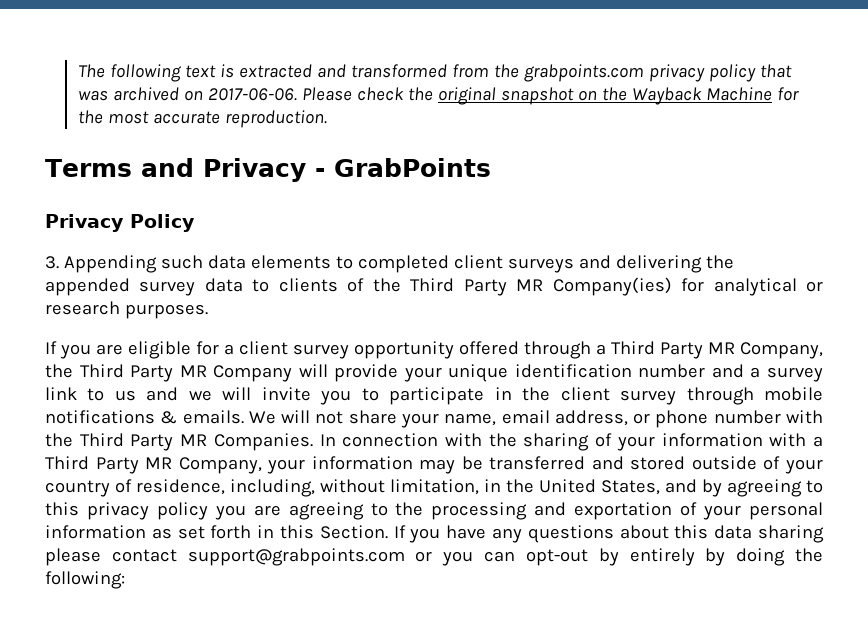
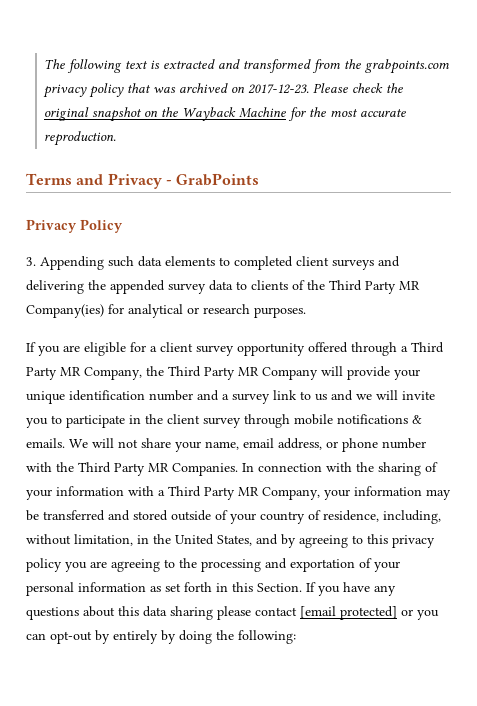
[207,88,297,101] 2017-06-06. -> [248,84,310,94] 2017-12-23.
[187,548,405,566] support@grabpoints.com -> [300,606,397,620] [email protected]

